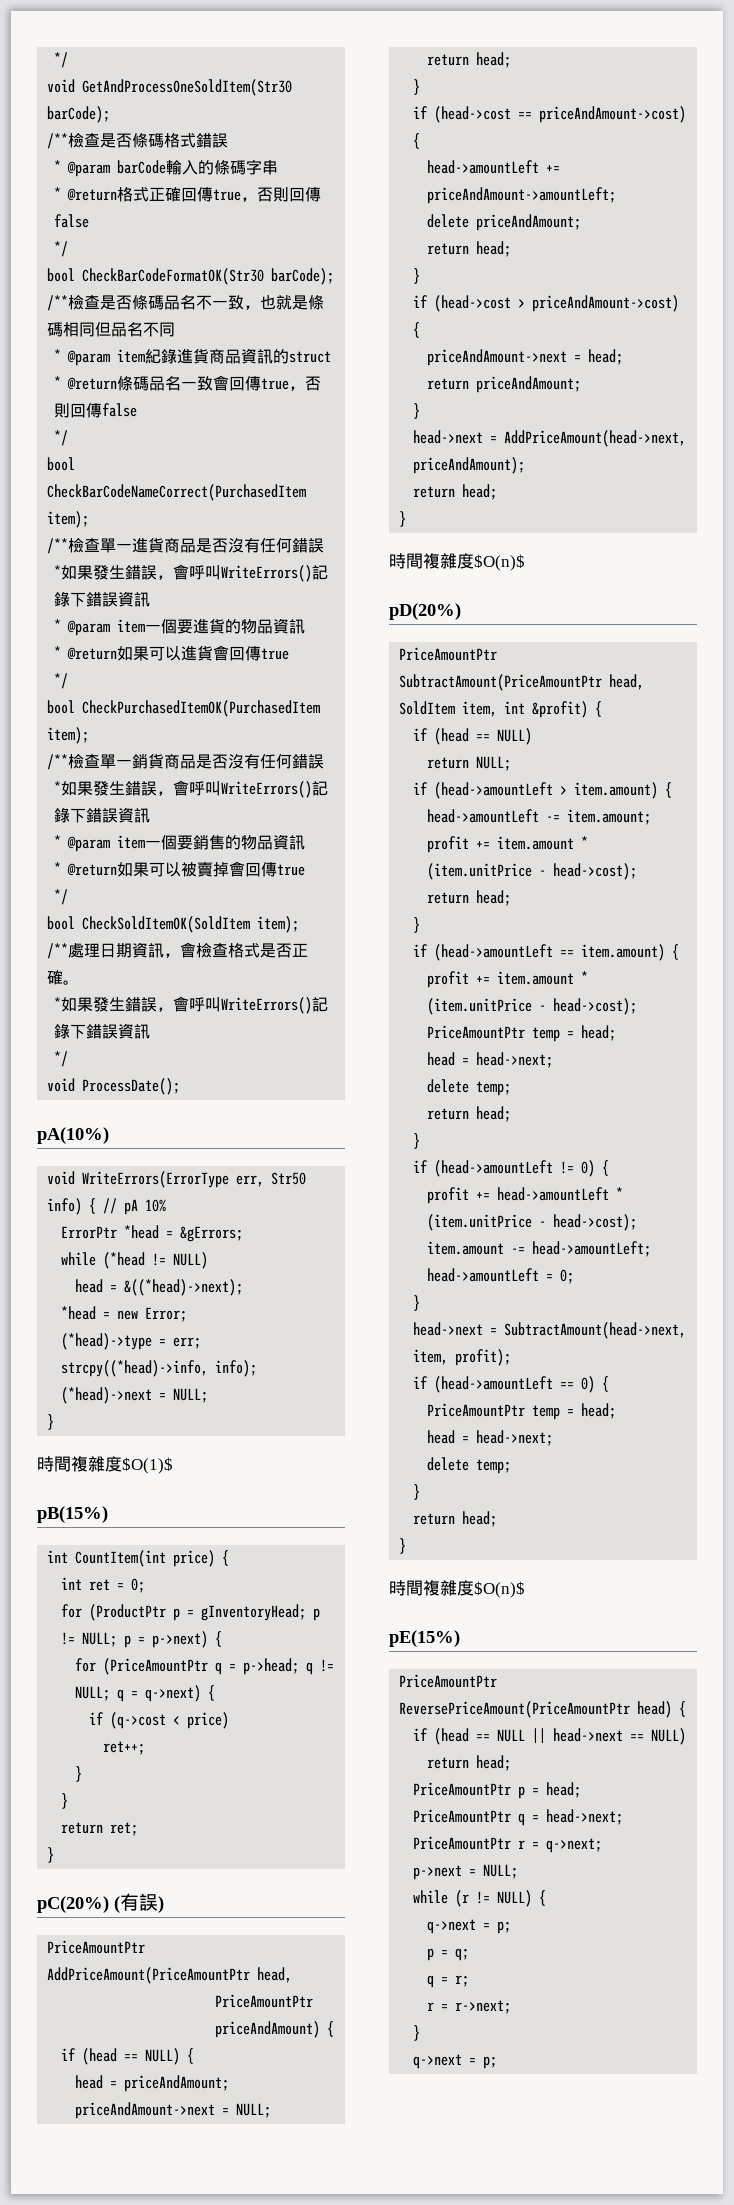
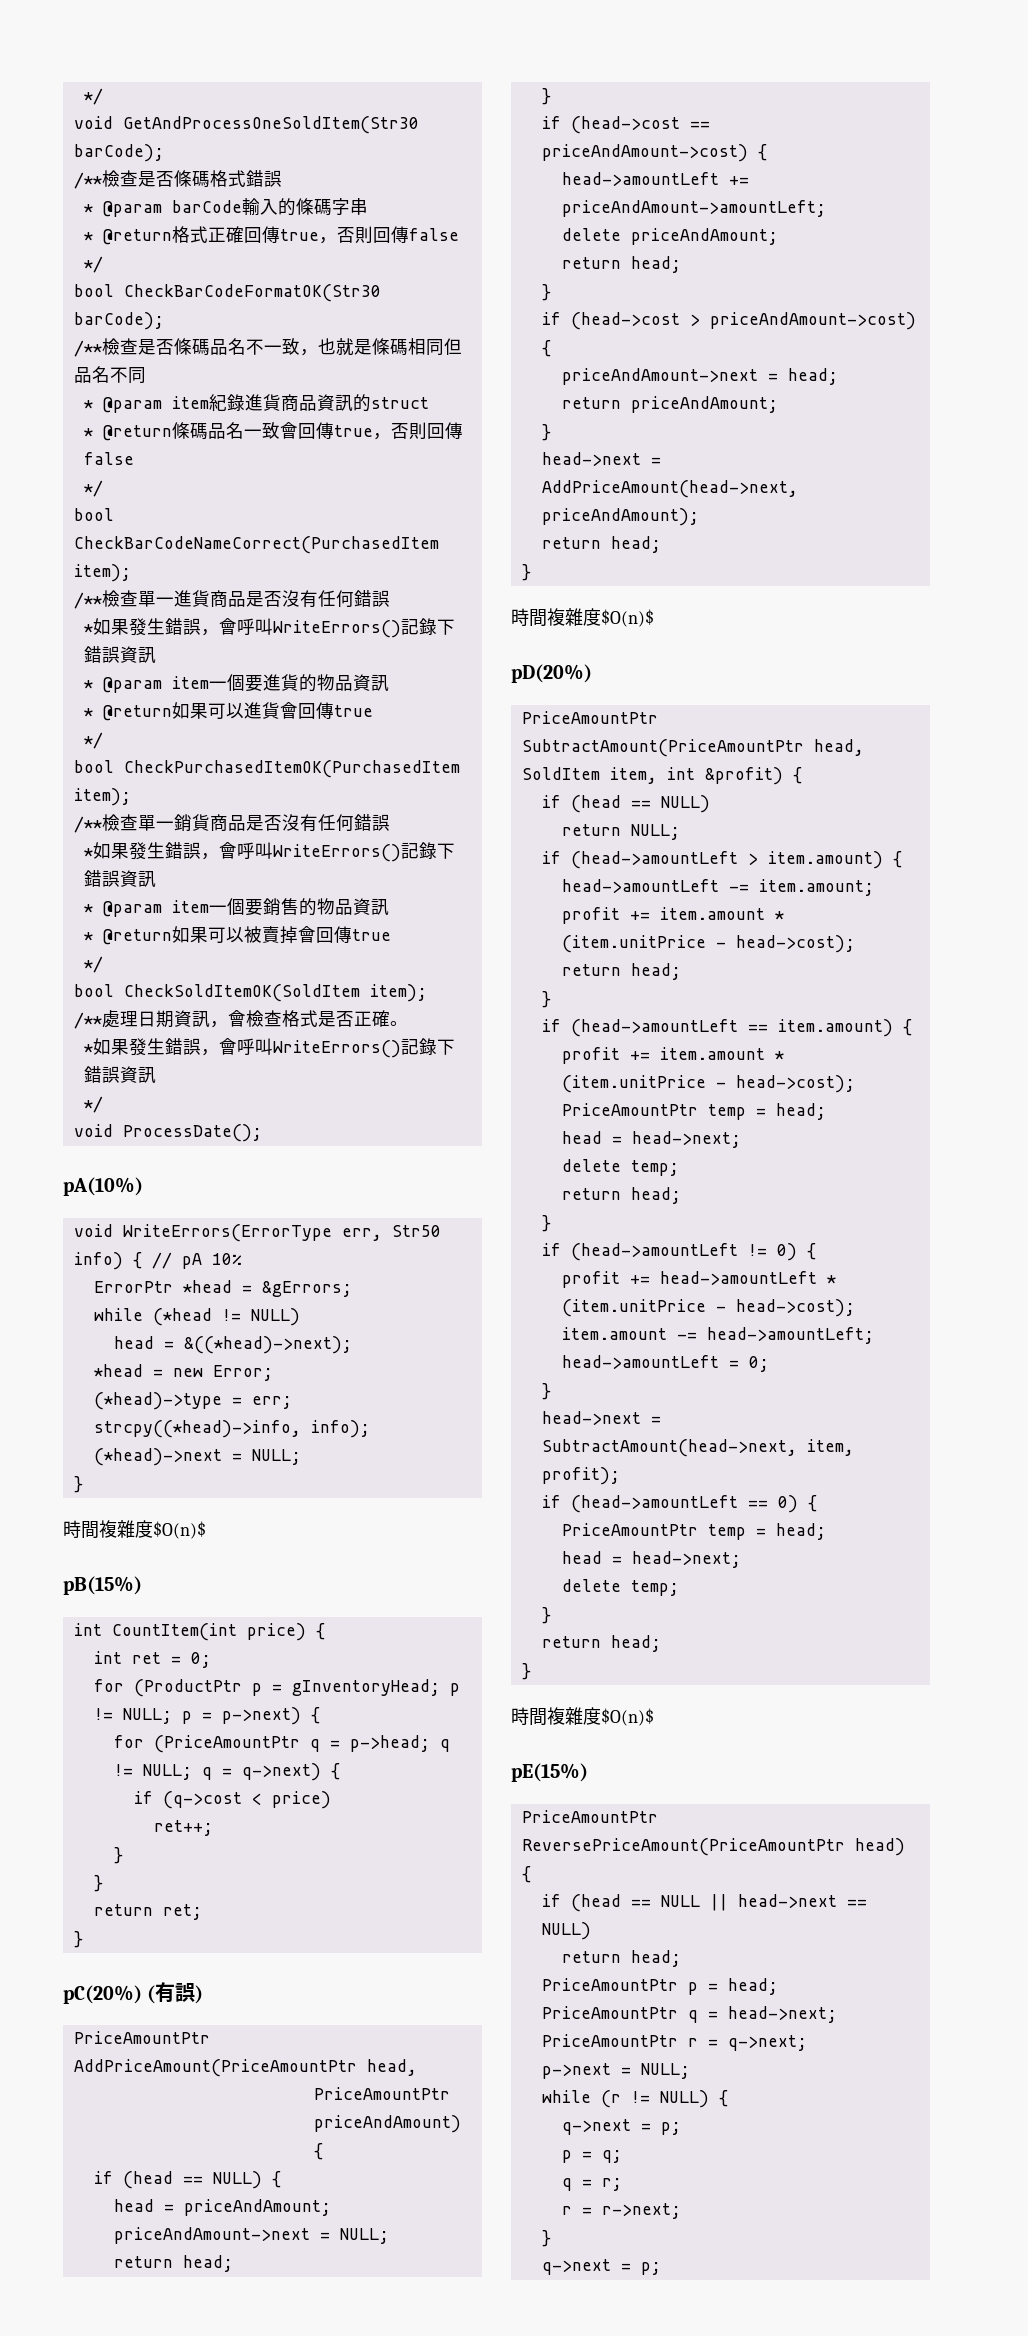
[122,1457,173,1474] $O(1)$ -> [153,1521,206,1539] $O(n)$

